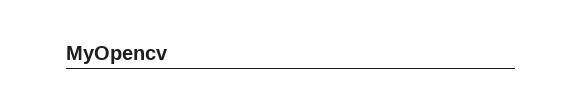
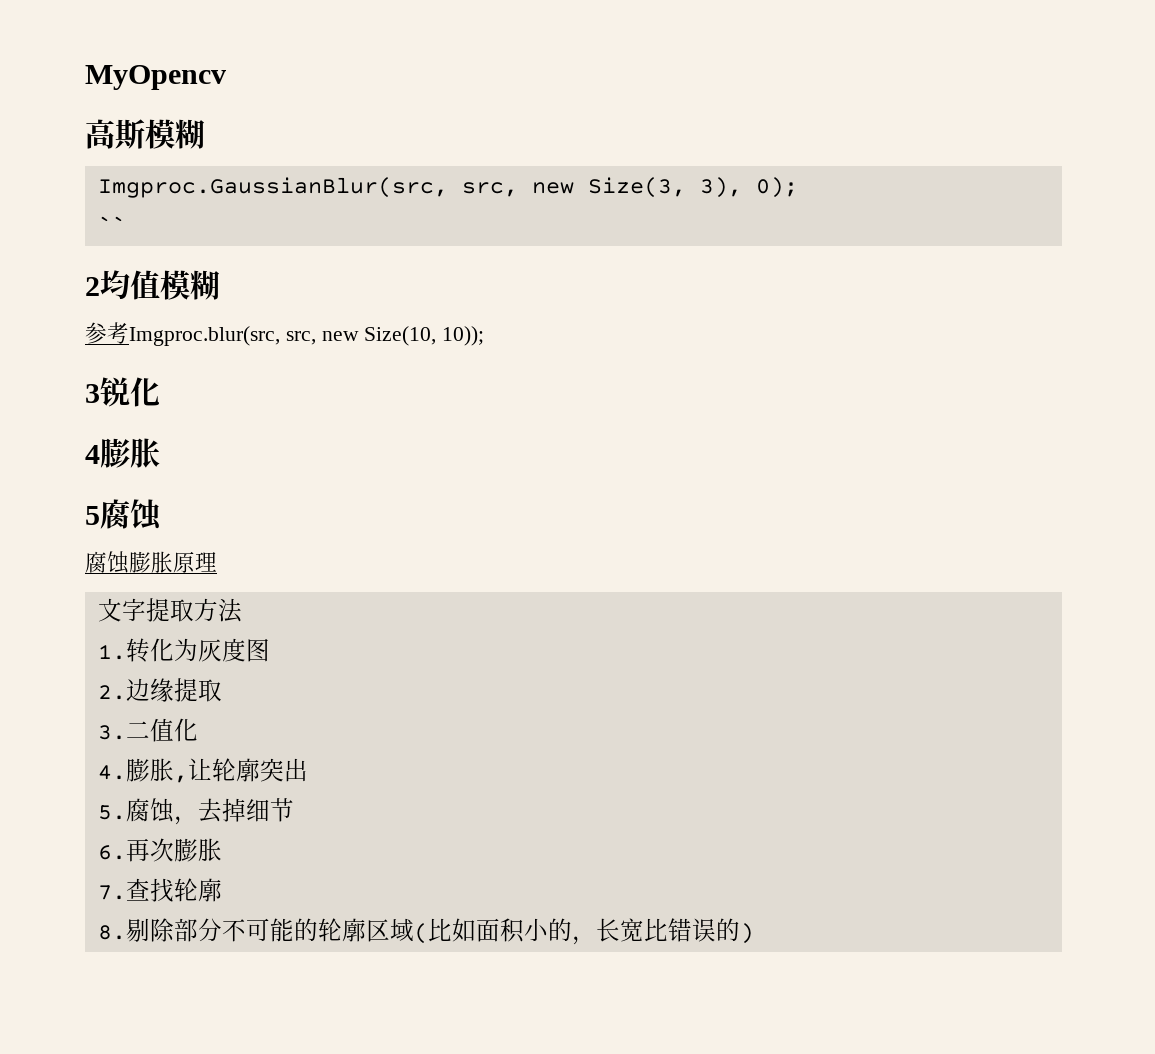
(168, 55) none -> [85,119,205,149] [97,177,798,198] [97,216,126,233] [85,270,220,300] [85,322,485,346] [85,377,160,407] [85,438,160,468] [85,499,162,531] [85,551,217,574] [97,598,242,623] [97,638,270,663] [97,678,222,702] [97,718,198,742] [97,758,308,783] [97,798,294,825] [97,838,222,862] [97,878,222,902] [97,918,754,945] // 高斯模糊 // Imgproc.GaussianBlur(src, src, new Size(3, 3), 0); // `` // 2均值模糊 // 参考Imgproc.blur(src, src, new Size(10, 10)); // 3锐化 // 4膨胀 // 5腐蚀 // 腐蚀膨胀原理 // 文字提取方法 // 1.转化为灰度图 // 2.边缘提取 // 3.二值化 // 4.膨胀,让轮廓突出 // 5.腐蚀，去掉细节 // 6.再次膨胀 // 7.查找轮廓 // 8.剔除部分不可能的轮廓区域(比如面积小的，长宽比错误的)

